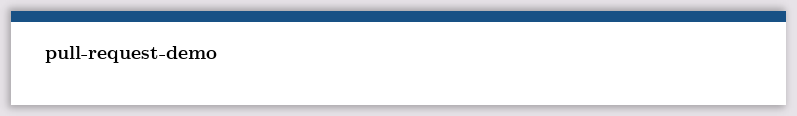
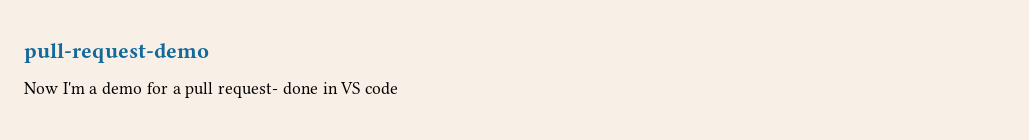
(217, 54) none -> [24,82,398,98] // Now I'm a demo for a pull request- done in VS code

